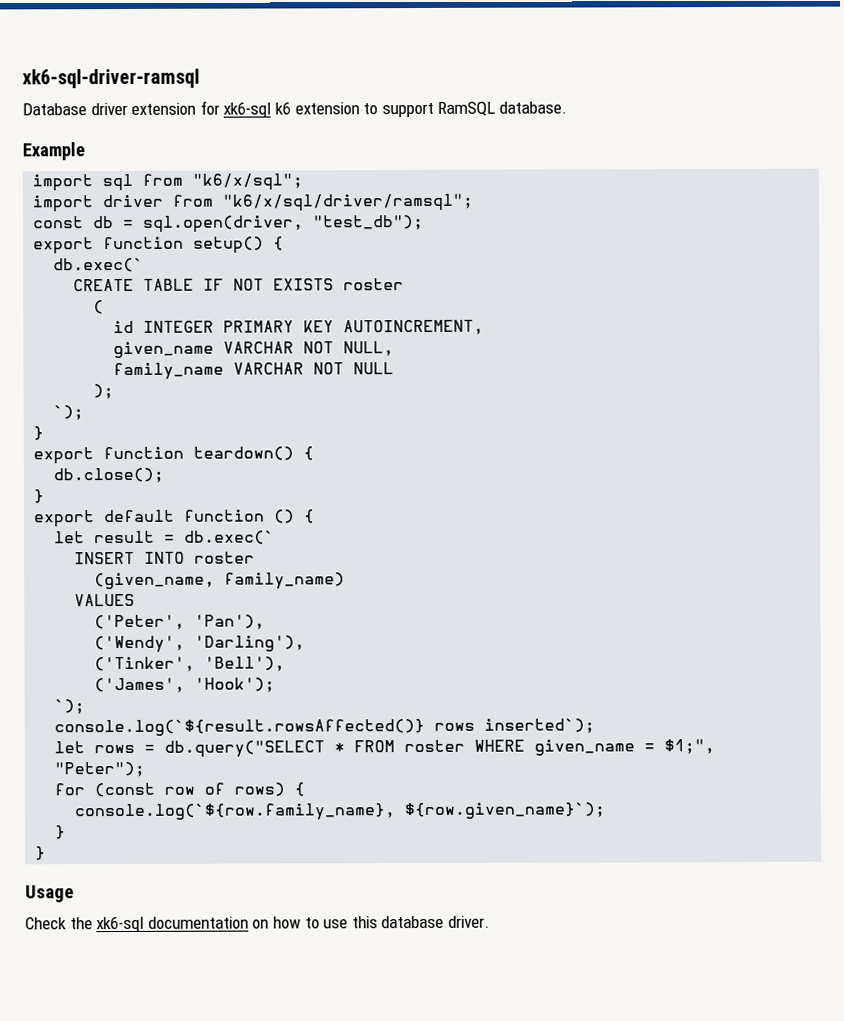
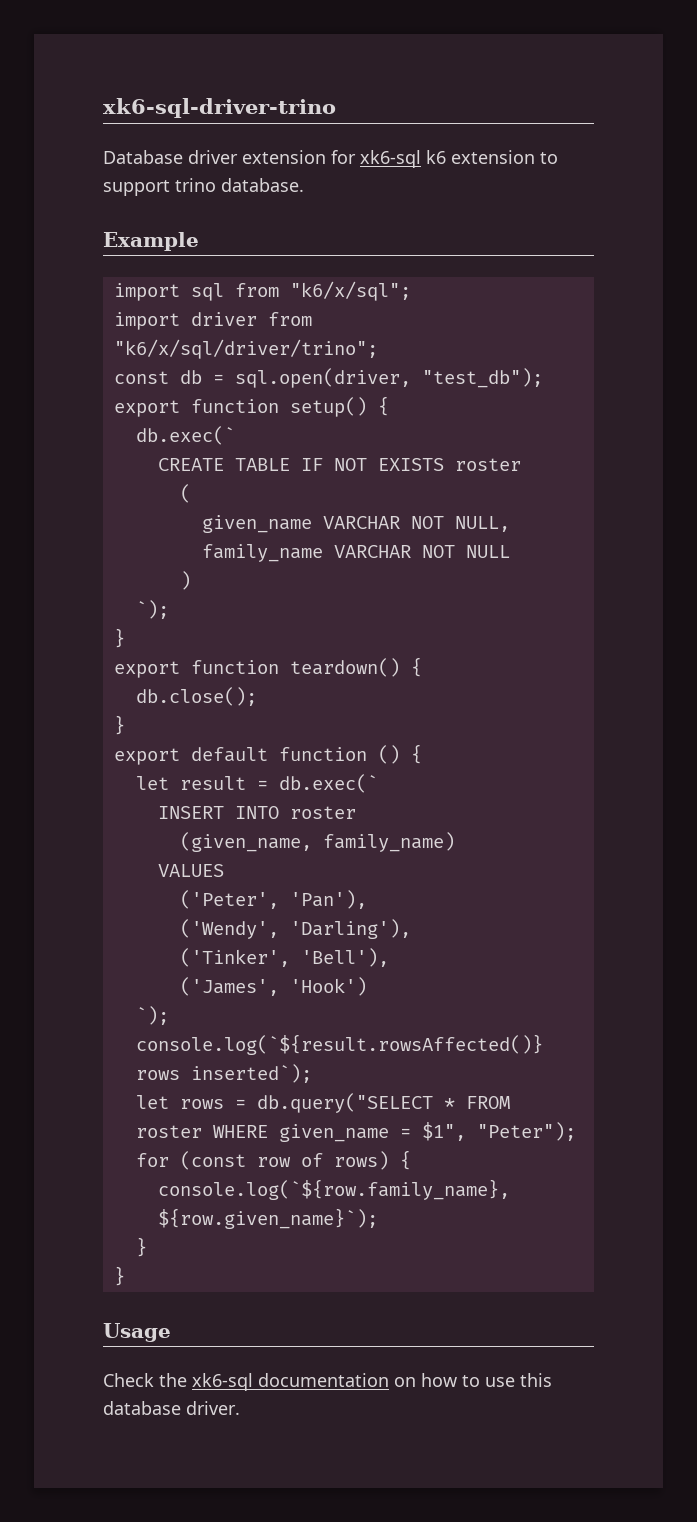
[22,68,200,89] xk6-sql-driver-ramsql -> [103,98,336,118] xk6-sql-driver-trino
[437,101,496,116] RamSQL -> [175,178,216,192] trino
[222,193,475,212] "k6/x/sql/driver/ramsql"; -> [113,339,378,359] "k6/x/sql/driver/trino";
[113,319,485,336] // id INTEGER PRIMARY KEY AUTOINCREMENT, -> (191, 493) none
[93,384,115,400] ); -> [179,571,191,590] )
[194,677,276,693] 'Hook'); -> [289,977,367,996] 'Hook')
[664,739,716,755] $1;", -> [421,1122,466,1141] $1",

